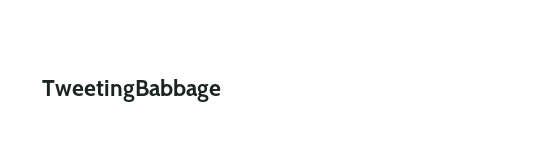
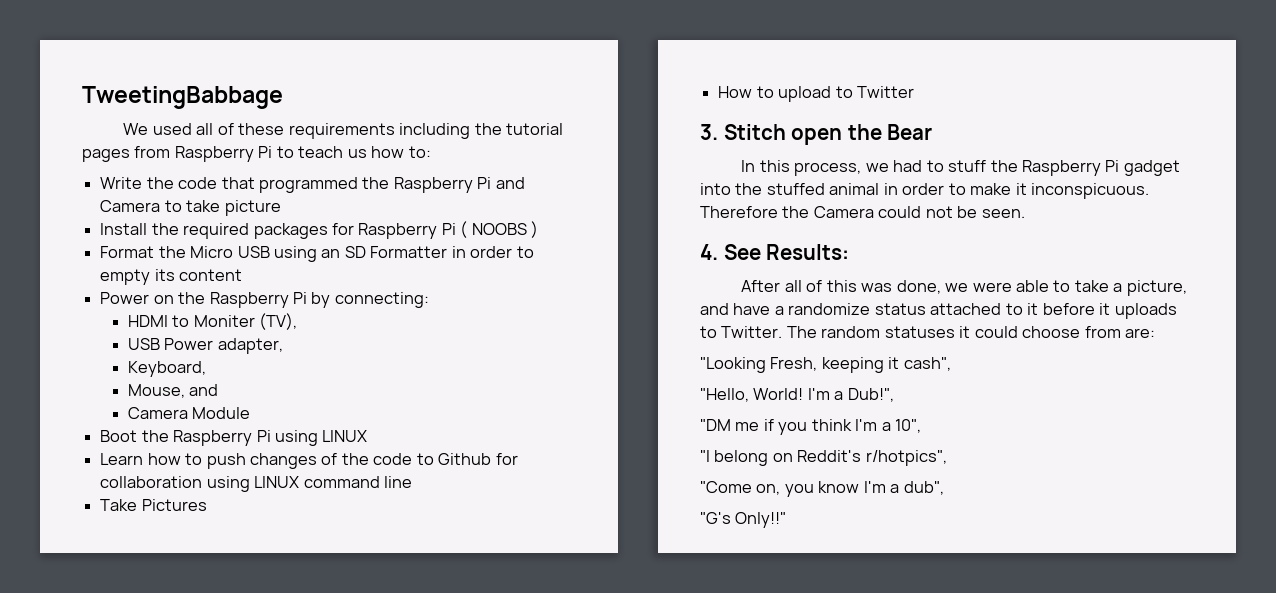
(221, 90) none -> [123,123,563,139] [82,146,431,162] [100,177,525,193] [100,200,281,216] [100,221,539,239] [100,246,534,262] [100,269,243,285] [100,292,429,308] [127,313,298,330] [127,338,283,354] [127,361,206,377] [127,384,219,398] [127,407,251,419] [100,430,368,446] [100,453,518,469] [100,476,412,492] [100,499,207,511] [718,86,914,102] [700,124,933,145] [741,160,1180,176] [700,183,1150,199] [700,206,1025,218] [700,244,850,260] [741,280,1187,296] [700,303,1177,319] [700,326,1156,338] [700,357,951,373] [700,388,894,402] [700,419,922,435] [700,450,947,466] [700,481,944,497] [700,512,787,528] // We used all of these requirements including the tutorial pages from Raspberry Pi to teach us how to: // Write the code that programmed the Raspberry Pi and Camera to take picture // Install the required packages for Raspberry Pi ( NOOBS ) // Format the Micro USB using an SD Formatter in order to empty its content // Power on the Raspberry Pi by connecting: // HDMI to Moniter (TV), // USB Power adapter, // Keyboard, // Mouse, and // Camera Module // Boot the Raspberry Pi using LINUX // Learn how to push changes of the code to Github for collaboration using LINUX command line // Take Pictures // How to upload to Twitter // 3. Stitch open the Bear // In this process, we had to stuff the Raspberry Pi gadget into the stuffed animal in order to make it inconspicuous. Therefore the Camera could not be seen. // 4. See Results: // After all of this was done, we were able to take a picture, and have a randomize status attached to it before it uploads to Twitter. The random statuses it could choose from are: // "Looking Fresh, keeping it cash", // "Hello, World! I'm a Dub!", // "DM me if you think I'm a 10", // "I belong on Reddit's r/hotpics", // "Come on, you know I'm a dub", // "G's Only!!"

